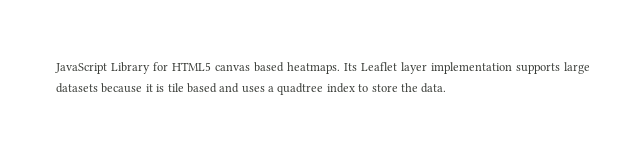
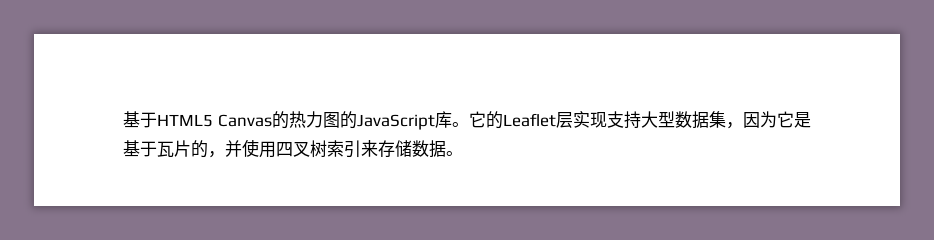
[55,62,590,74] [56,83,447,95] JavaScript Library for HTML5 canvas based heatmaps. Its Leaflet layer implementation supports large datasets because it is tile based and uses a quadtree index to store the data. -> [123,111,811,130] [123,139,463,158] 基于HTML5 Canvas的热力图的JavaScript库。它的Leaflet层实现支持大型数据集，因为它是基于瓦片的，并使用四叉树索引来存储数据。

